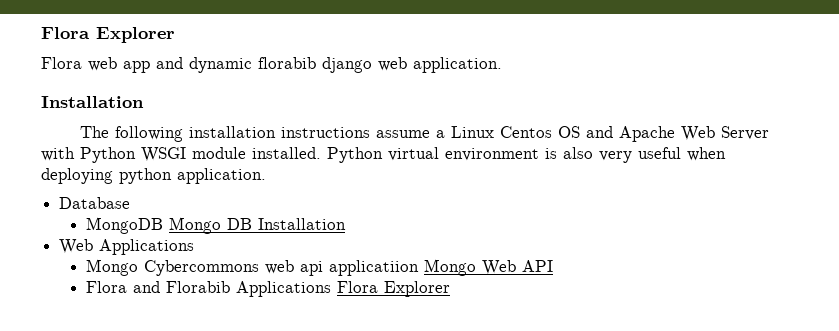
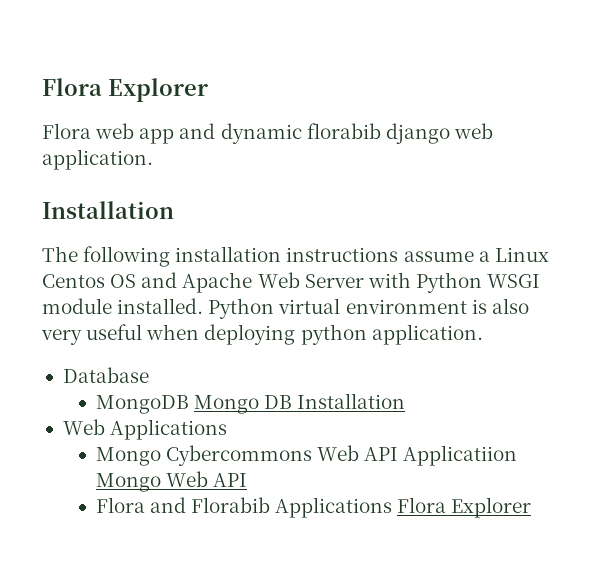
[265,260,420,276] web api applicatiion -> [317,445,518,466] Web API Applicatiion

